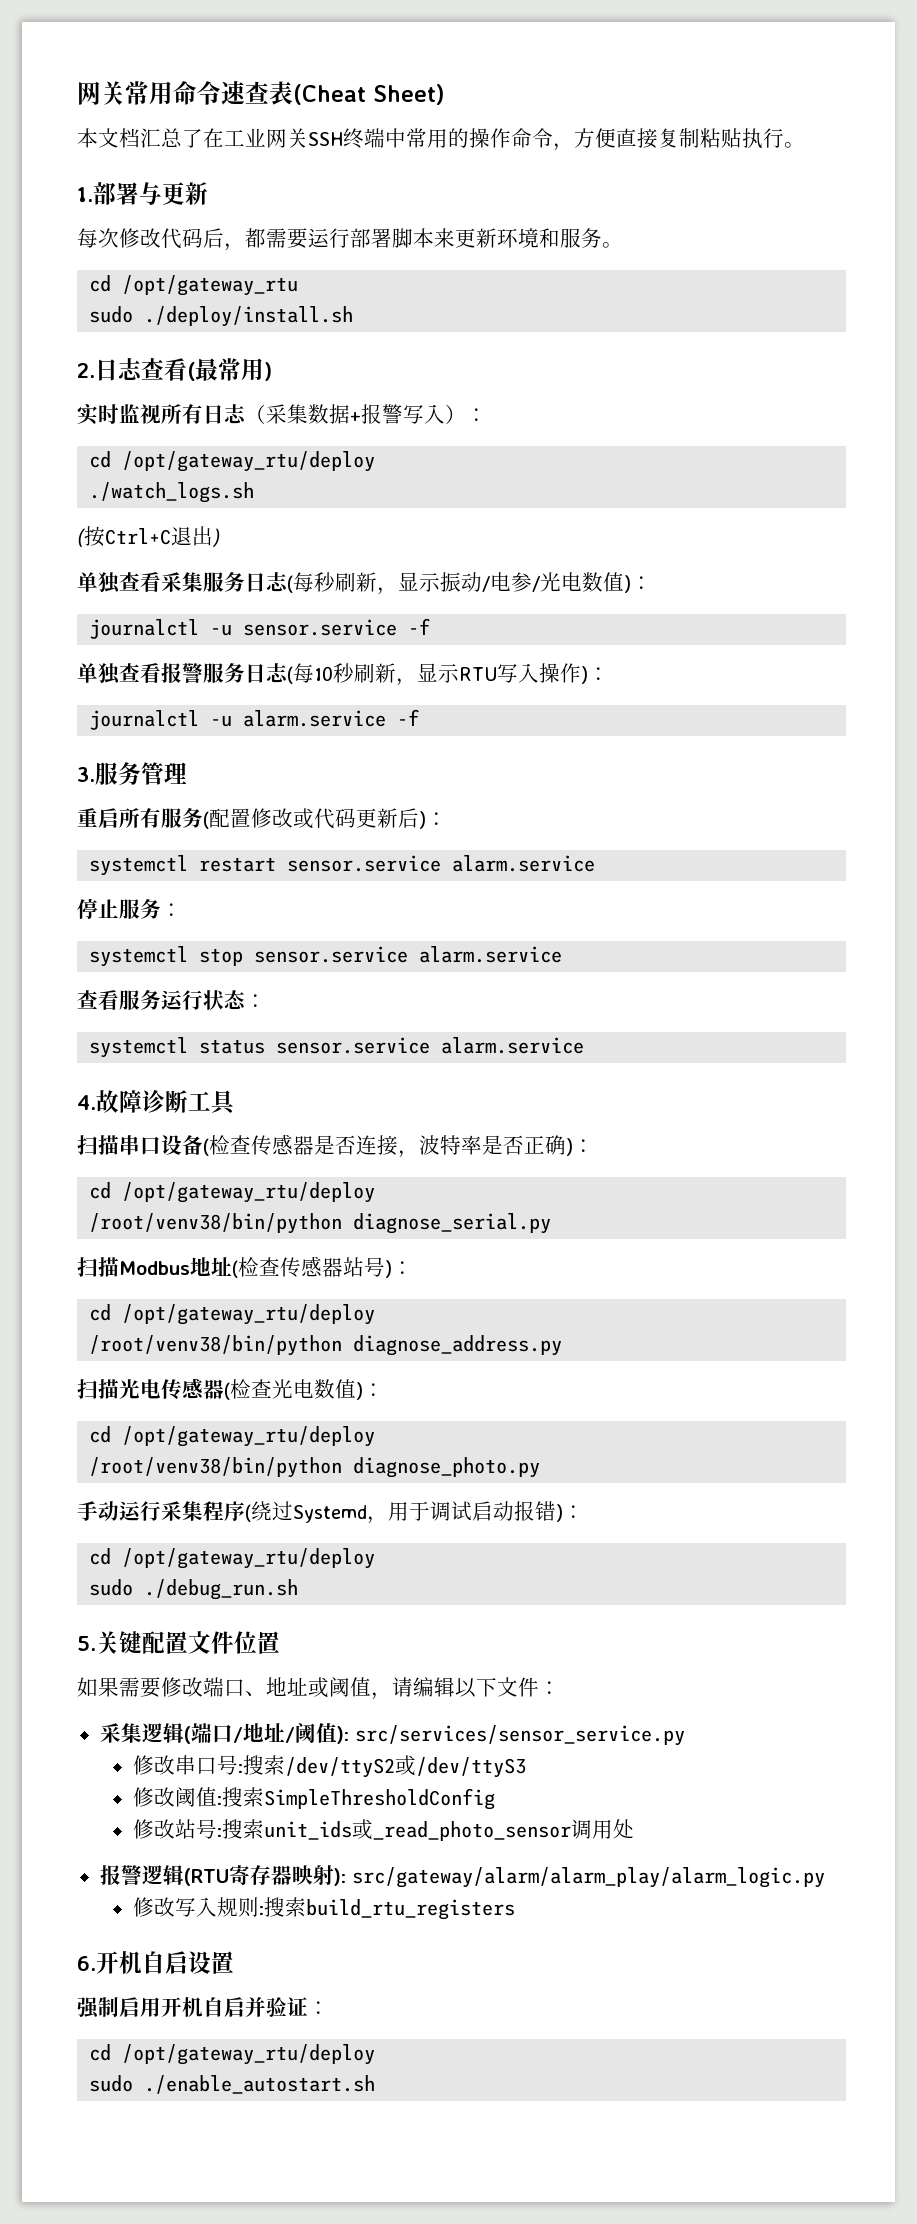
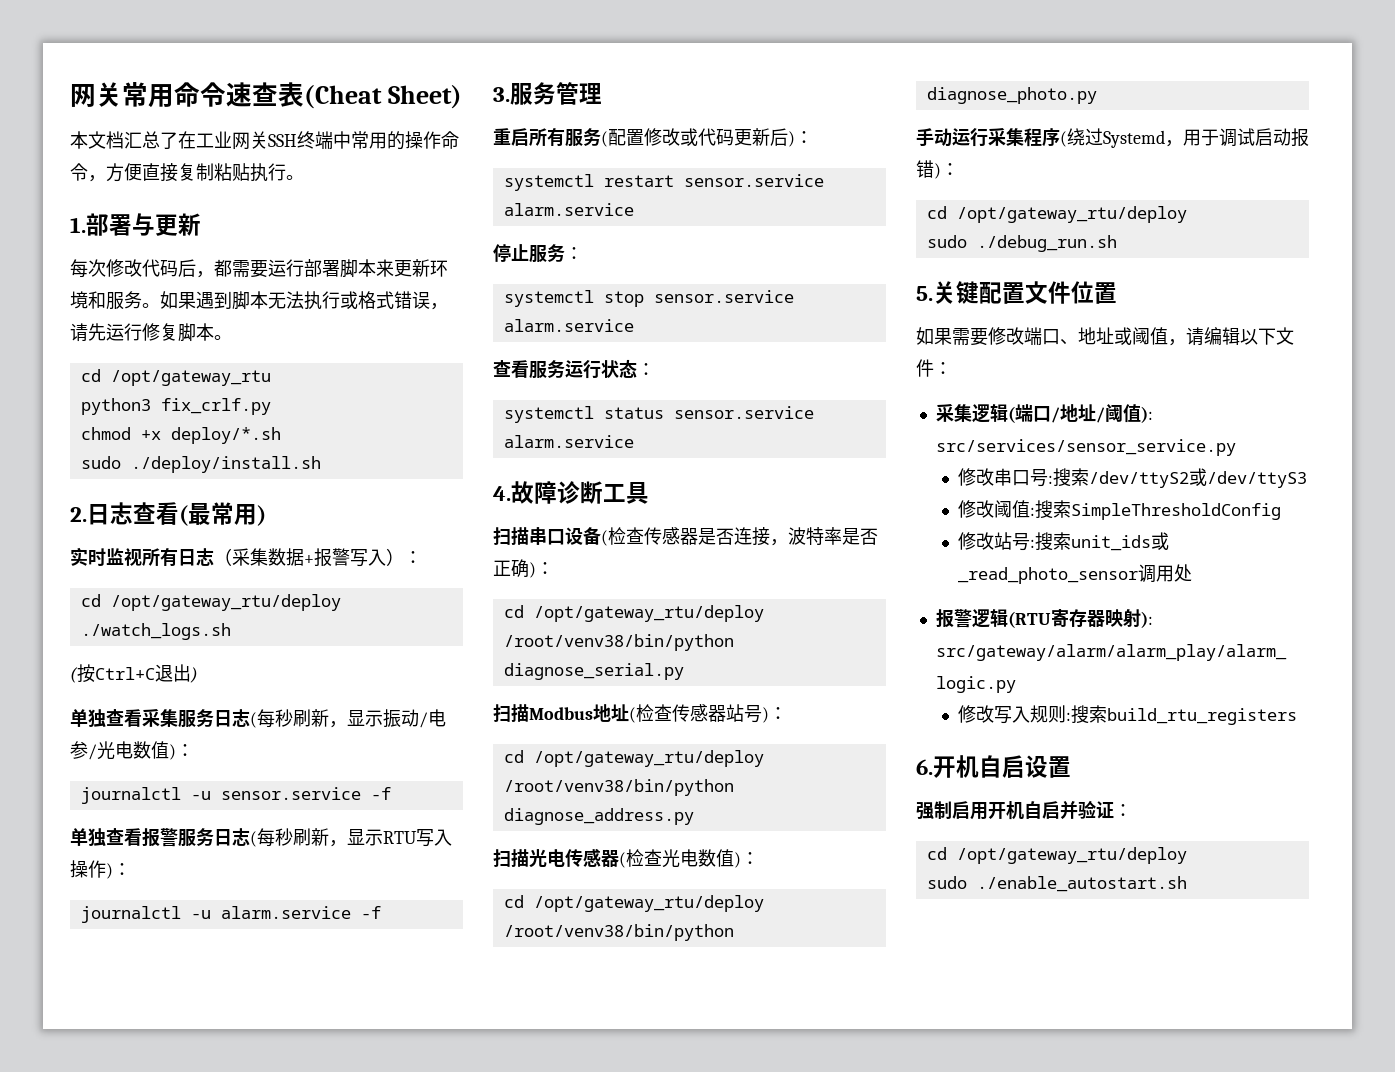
[89,275,299,296] // cd /opt/gateway_rtu -> [160,291,448,310] [70,323,232,342] [80,369,271,386] [80,398,271,415] [80,427,281,444] 如果遇到脚本无法执行或格式错误，请先运行修复脚本。 // cd /opt/gateway_rtu // python3 fix_crlf.py // chmod +x deploy/*.sh
[314,666,333,681] 10 -> (275, 837) none

